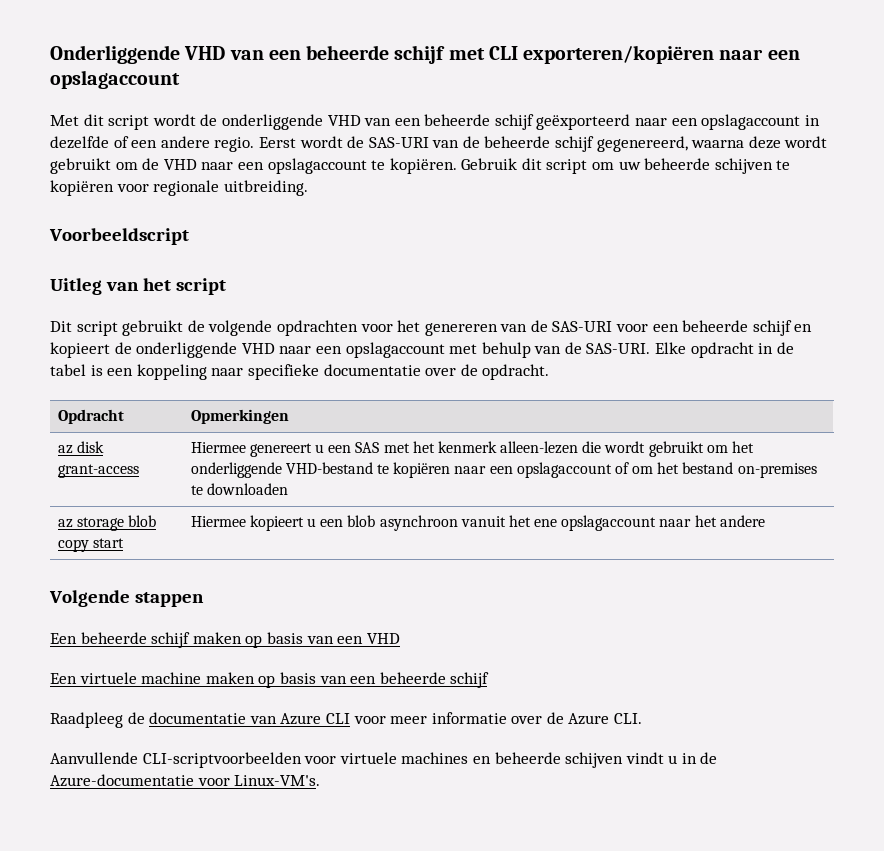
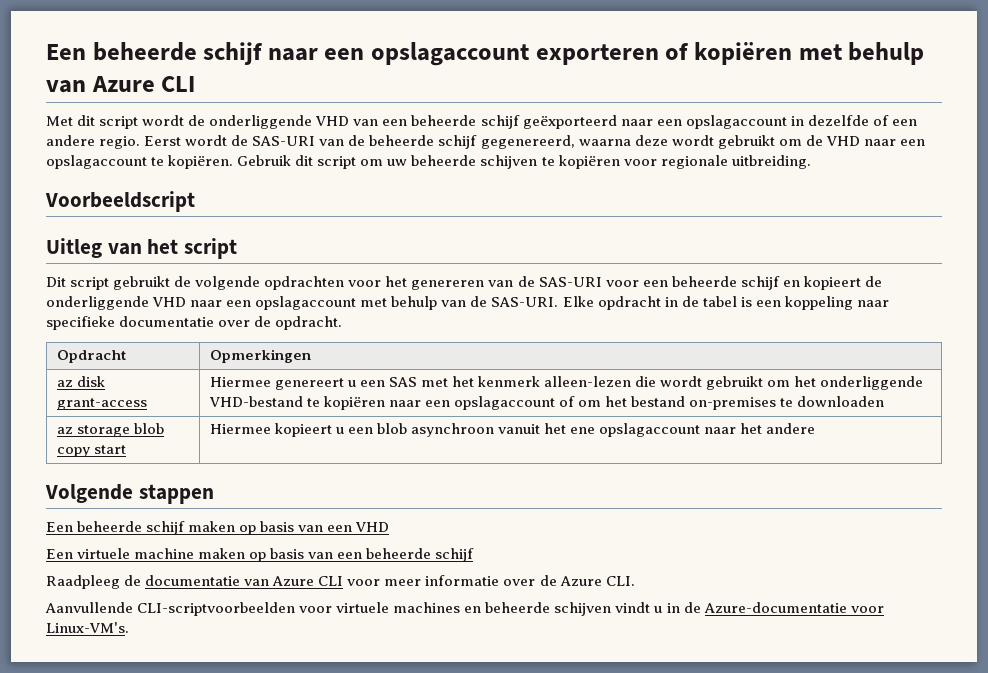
[50,45,800,64] [50,70,180,89] Onderliggende VHD van een beheerde schijf met CLI exporteren/kopiëren naar een opslagaccount -> [46,42,925,66] [46,76,196,93] Een beheerde schijf naar een opslagaccount exporteren of kopiëren met behulp van Azure CLI

